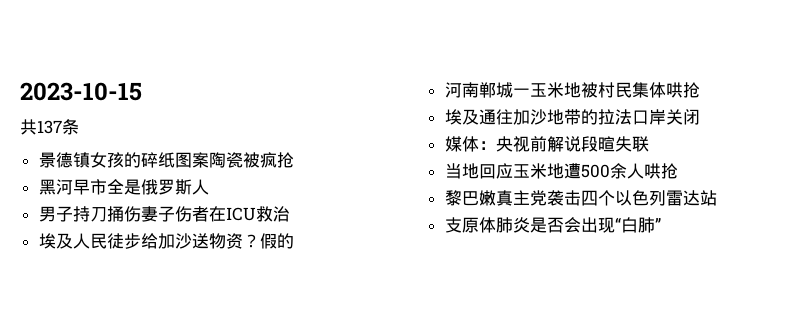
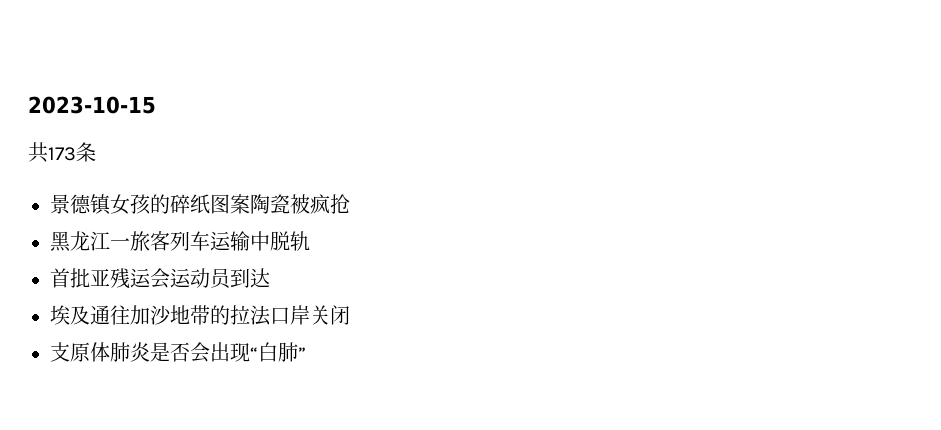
[37,120,62,134] 137 -> [48,147,76,161] 173
[55,179,209,195] [38,206,290,222] [38,233,294,249] [444,82,700,98] 河早市全是俄罗斯人 // 男子持刀捅伤妻子伤者在ICU救治 // 埃及人民徒步给加沙送物资？假的 // 河南郸城一玉米地被村民集体哄抢 -> [70,231,310,251] [50,268,270,289] 龙江一旅客列车运输中脱轨 // 首批亚残运会运动员到达
[444,136,649,152] [444,163,678,179] [444,190,717,206] // 媒体：央视前解说段暄失联 // 当地回应玉米地遭500余人哄抢 // 黎巴嫩真主党袭击四个以色列雷达站 -> (350, 315) none

